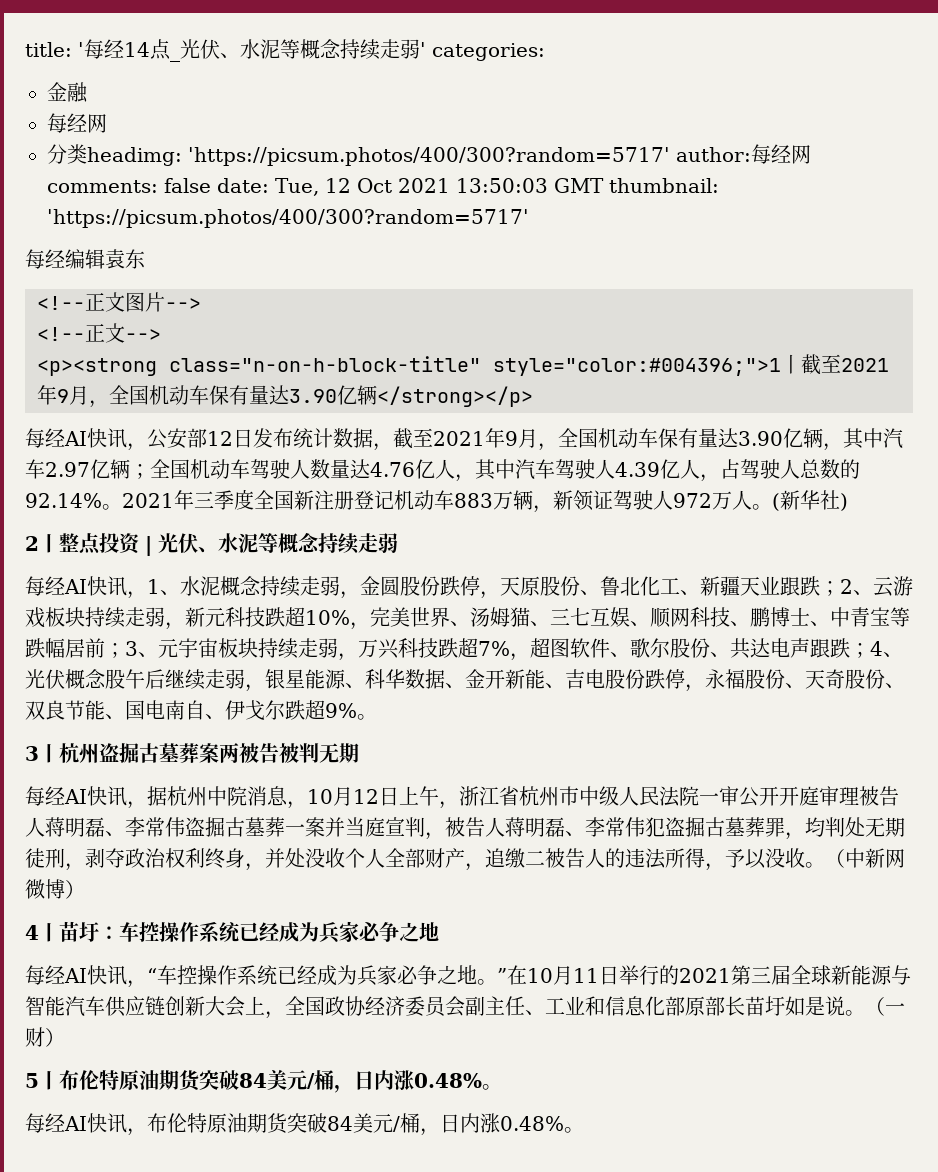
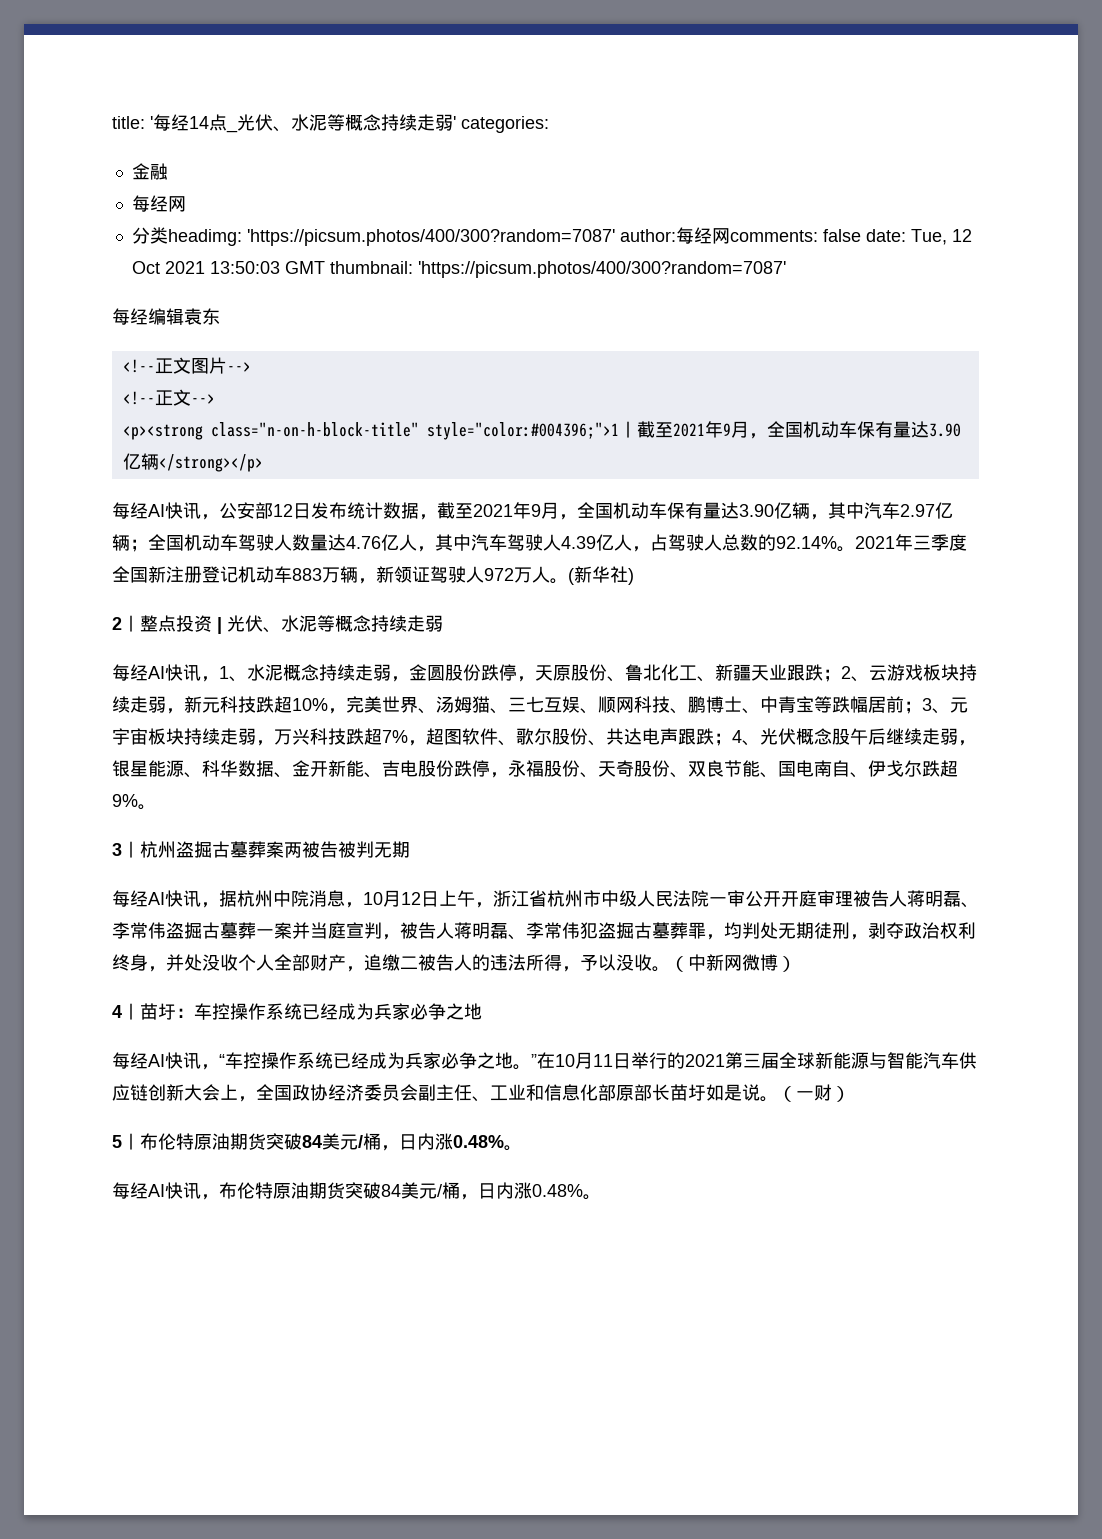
[188,147,670,166] 'https://picsum.photos/400/300?random=5717' -> [246,229,615,246] 'https://picsum.photos/400/300?random=7087'
[47,209,529,228] 'https://picsum.photos/400/300?random=5717' -> [417,261,786,278] 'https://picsum.photos/400/300?random=7087'

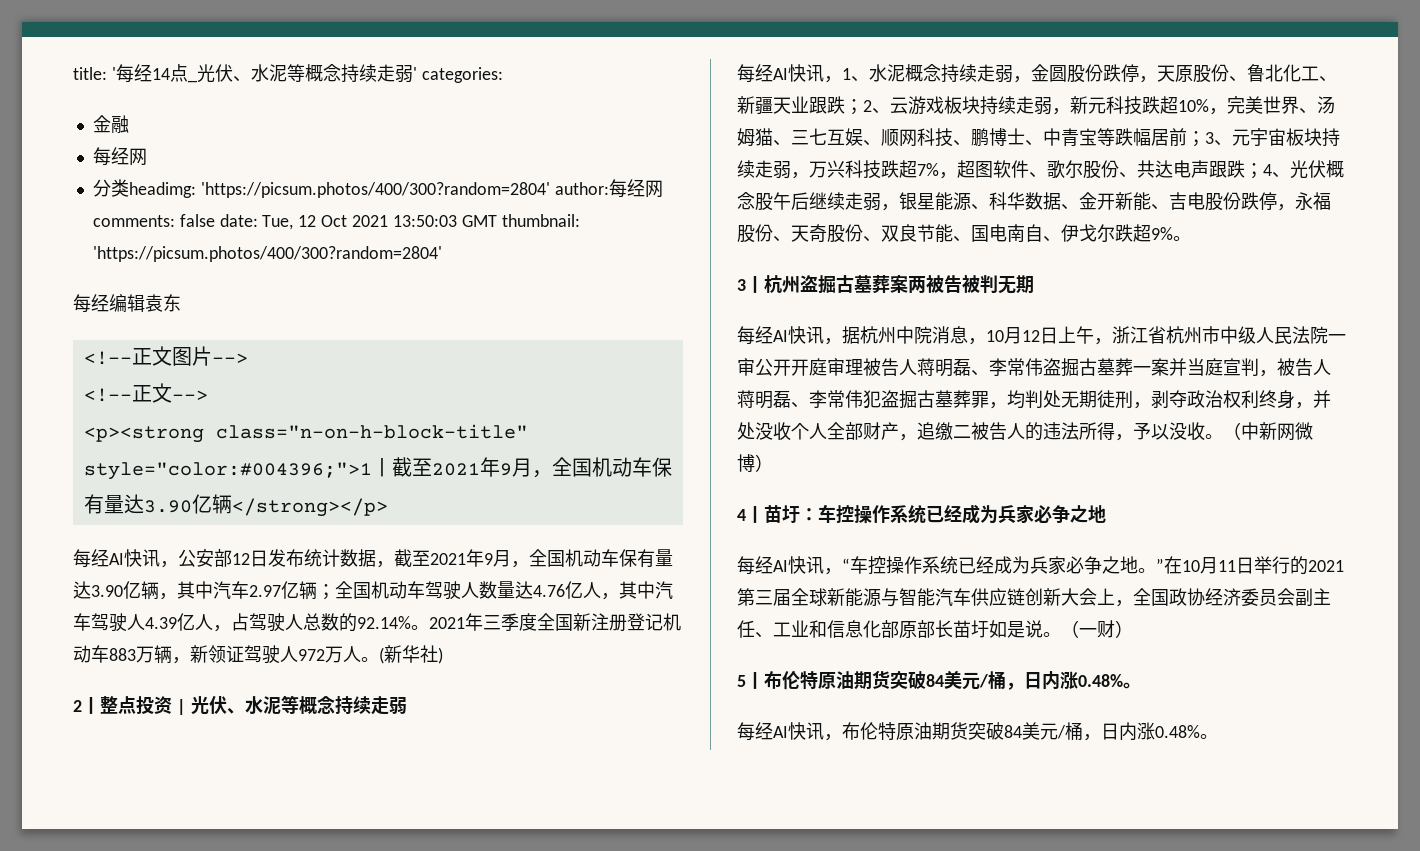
[246,229,615,246] 'https://picsum.photos/400/300?random=7087' -> [200,182,550,198] 'https://picsum.photos/400/300?random=2804'
[417,261,786,278] 'https://picsum.photos/400/300?random=7087' -> [92,246,442,262] 'https://picsum.photos/400/300?random=2804'

